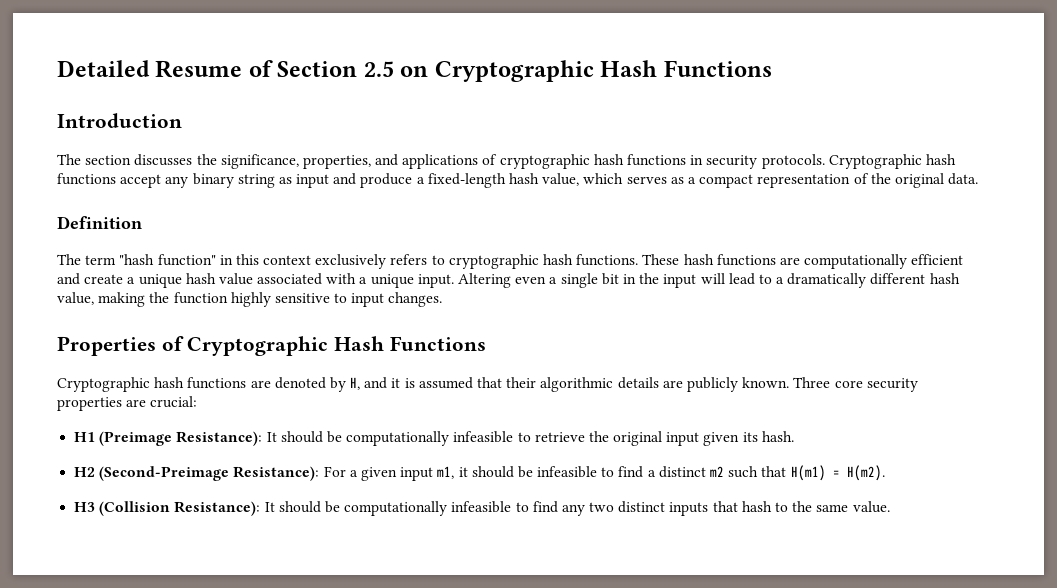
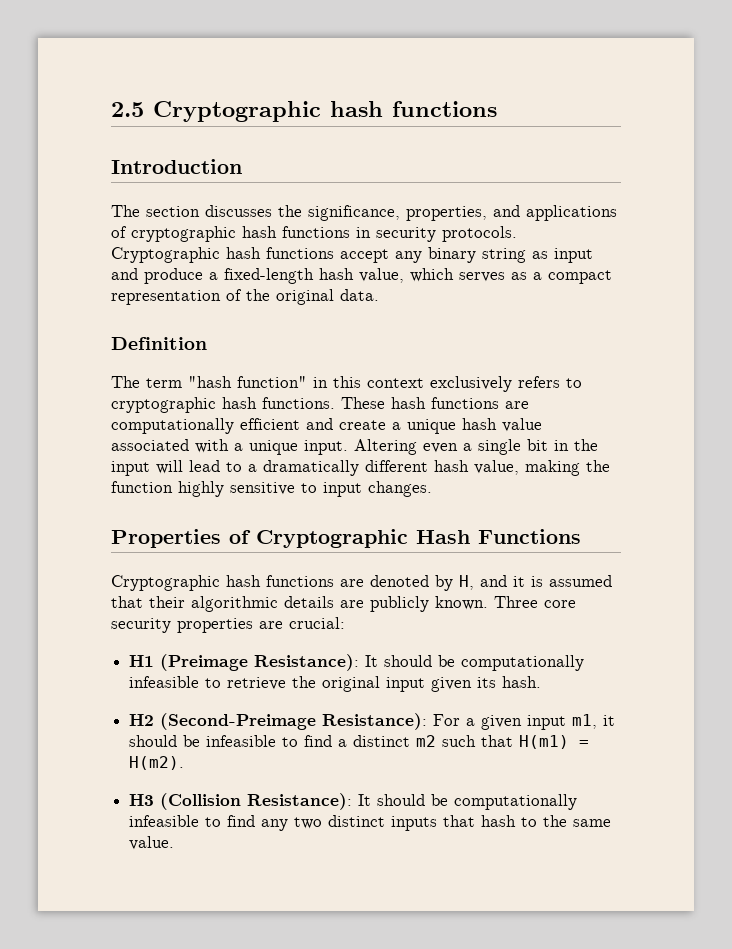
[57,60,772,82] Detailed Resume of Section 2.5 on Cryptographic Hash Functions -> [111,101,497,122] 2.5 Cryptographic hash functions

